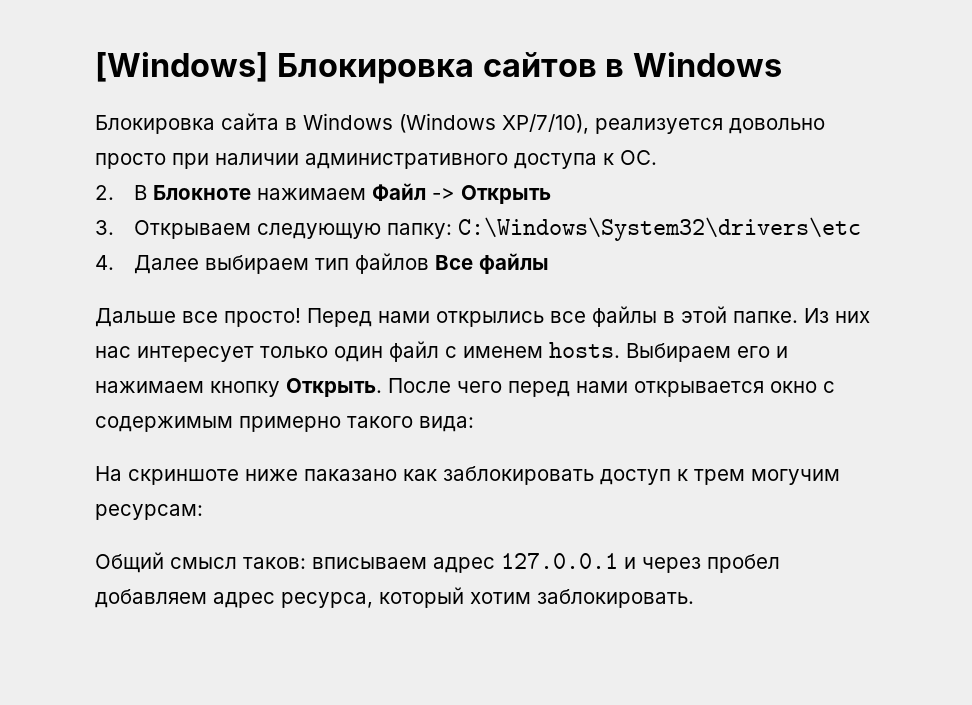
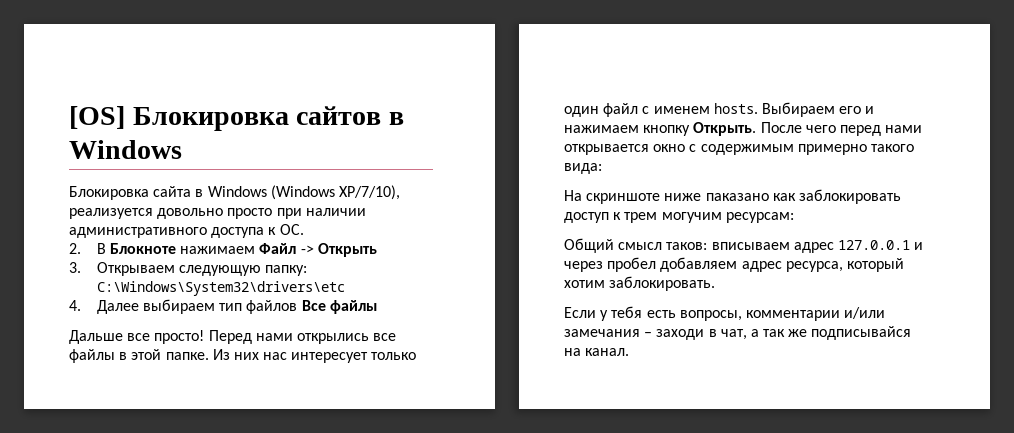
[95,52,268,82] [Windows] -> [69,106,125,129] [OS]
(694, 598) none -> [564,306,886,321] [564,326,912,340] [564,348,630,356] // Если у тебя есть вопросы, комментарии и/или замечания – заходи в чат, а так же подписывайся на канал.

